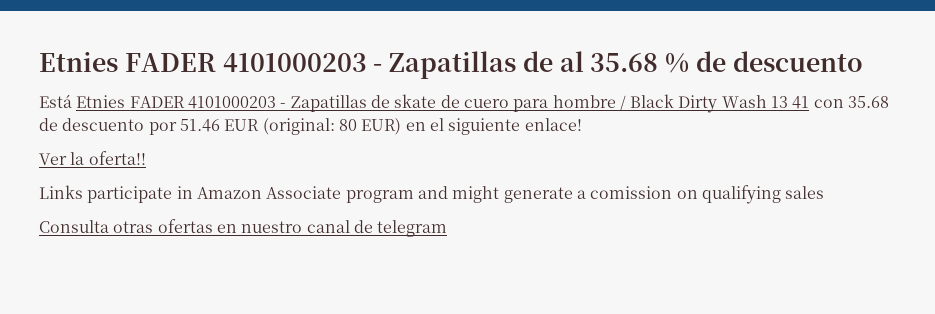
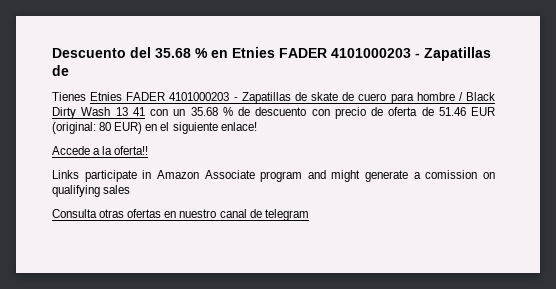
[39,51,863,79] [39,94,72,108] Etnies FADER 4101000203 - Zapatillas de al 35.68 % de descuento // Está -> [52,47,491,61] [52,65,69,76] [52,92,86,101] Descuento del 35.68 % en Etnies FADER 4101000203 - Zapatillas de // Tienes
[848,96,890,108] [39,118,177,135] 35.68 de descuento por -> [173,107,434,119] un 35.68 % de descuento con precio de oferta de
[39,153,67,165] Ver -> [52,146,101,155] Accede a

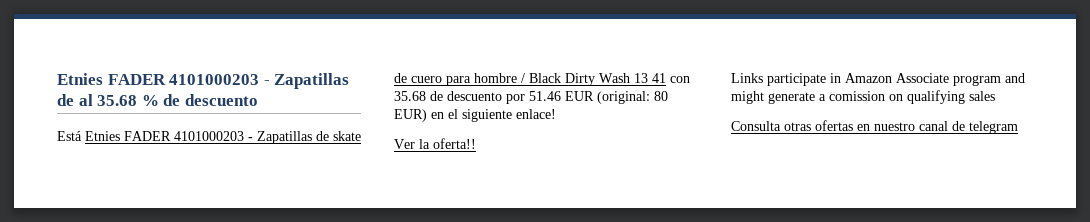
[52,47,491,61] [52,65,69,76] [52,92,86,101] Descuento del 35.68 % en Etnies FADER 4101000203 - Zapatillas de // Tienes -> [57,73,350,89] [57,94,258,106] [57,131,82,141] Etnies FADER 4101000203 - Zapatillas de al 35.68 % de descuento // Está
[173,107,434,119] un 35.68 % de descuento con precio de oferta de -> [394,91,525,104] 35.68 de descuento por
[52,146,101,155] Accede a -> [394,139,415,149] Ver

